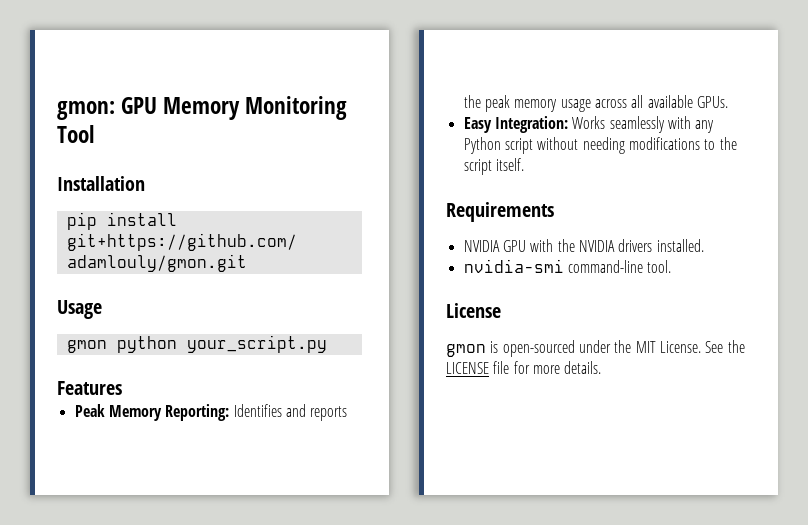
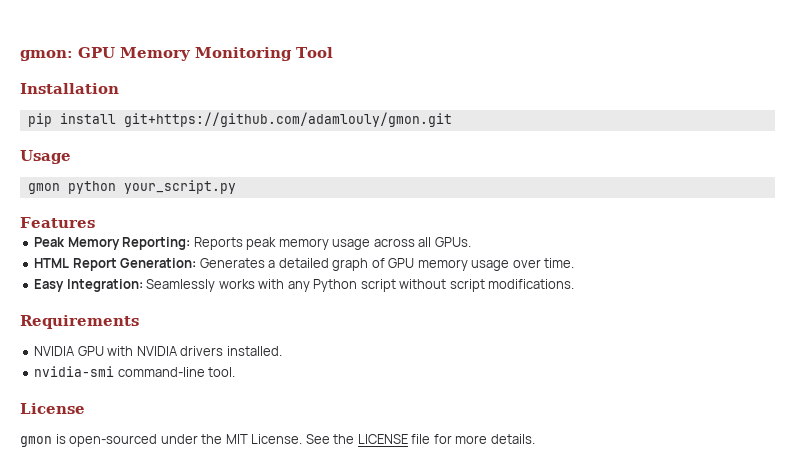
[233,404,348,421] [463,95,481,108] Identifies and reports the -> [193,237,243,250] Reports
[647,95,693,108] available -> (432, 242) none
(728, 102) none -> [34,258,575,271] // HTML Report Generation: Generates a detailed graph of GPU memory usage over time.
[572,116,665,133] Works seamlessly -> [146,279,255,292] Seamlessly works
[582,137,737,154] [463,158,524,175] needing modifications to the script itself. -> [449,279,575,292] script modifications.
[557,239,575,252] the -> (134, 351) none

